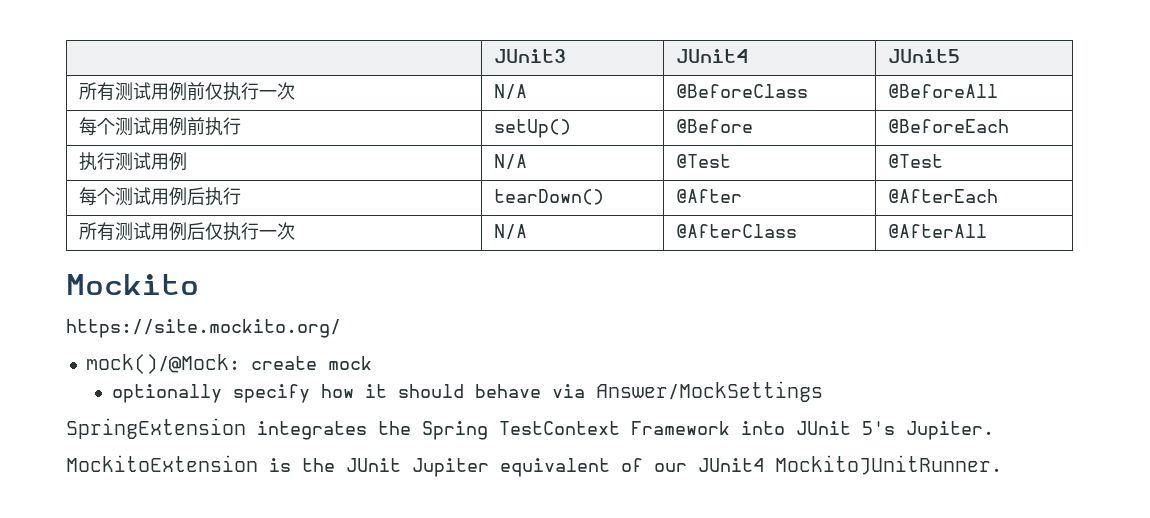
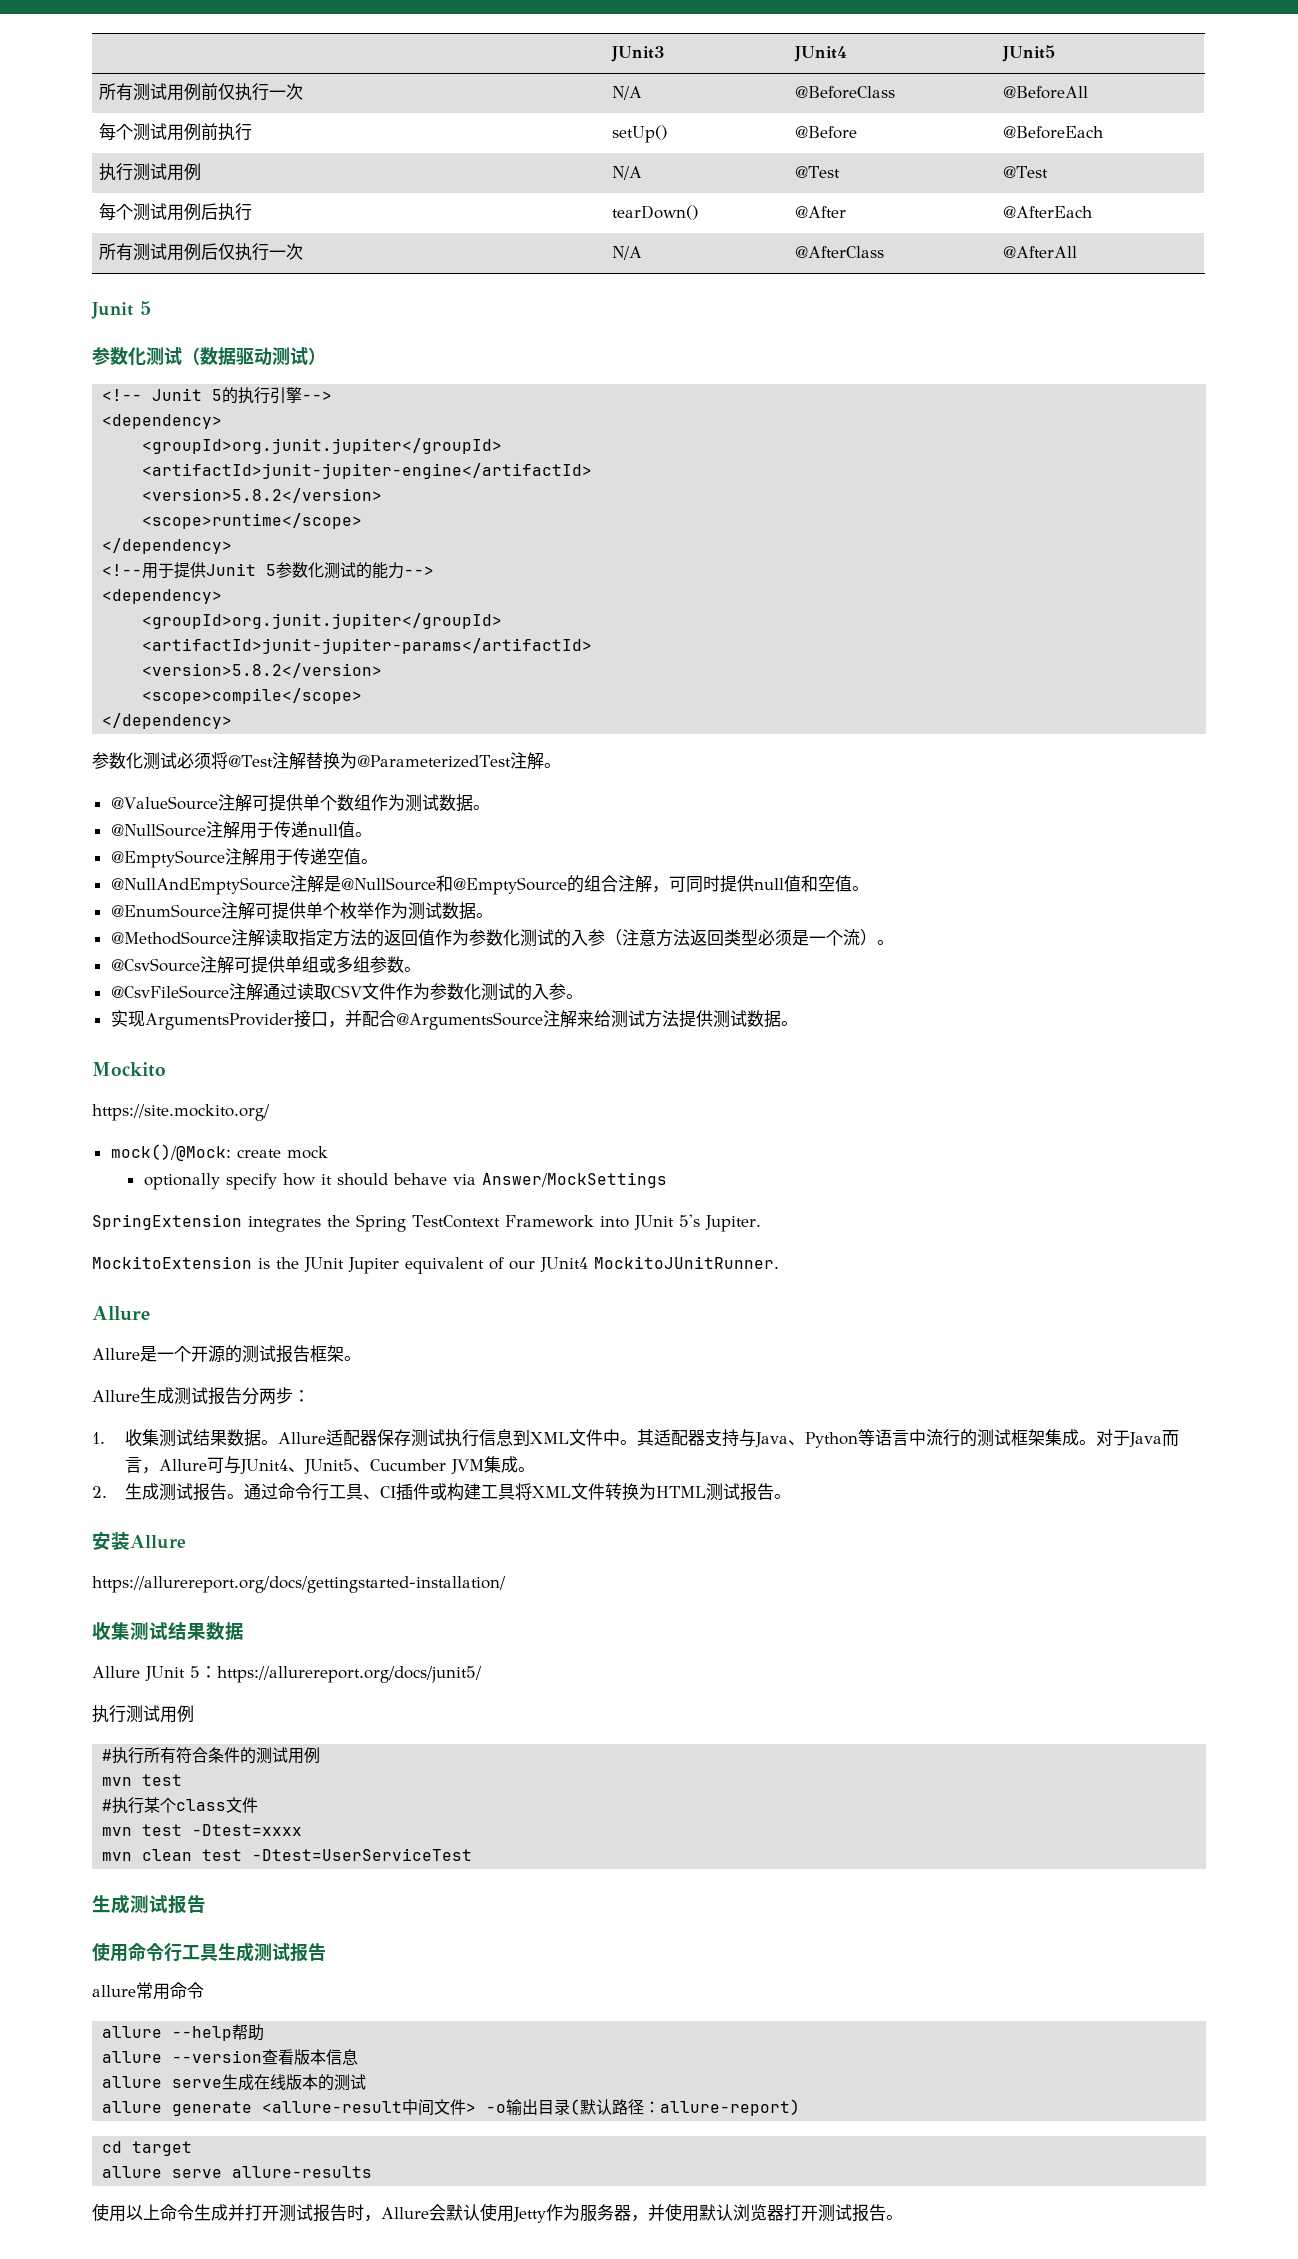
(987, 231) none -> [91,301,151,319] [92,347,326,366] [102,387,333,404] [102,414,223,429] [142,438,503,454] [142,463,593,479] [142,488,383,503] [142,513,363,529] [102,538,233,554] [102,562,435,579] [102,589,223,604] [142,613,503,629] [142,638,593,654] [142,663,383,678] [142,688,363,704] [102,713,233,729] [92,752,561,770] [110,794,490,812] [110,821,372,839] [110,848,378,868] [110,875,869,895] [110,902,493,920] [110,929,894,947] [110,956,421,974] [110,983,583,1001] [110,1010,798,1030] // Junit 5 // 参数化测试（数据驱动测试） // <!-- Junit 5的执行引擎--> // <dependency> // <groupId>org.junit.jupiter</groupId> // <artifactId>junit-jupiter-engine</artifactId> // <version>5.8.2</version> // <scope>runtime</scope> // </dependency> // <!--用于提供Junit 5参数化测试的能力--> // <dependency> // <groupId>org.junit.jupiter</groupId> // <artifactId>junit-jupiter-params</artifactId> // <version>5.8.2</version> // <scope>compile</scope> // </dependency> // 参数化测试必须将@Test注解替换为@ParameterizedTest注解。 // @ValueSource注解可提供单个数组作为测试数据。 // @NullSource注解用于传递null值。 // @EmptySource注解用于传递空值。 // @NullAndEmptySource注解是@NullSource和@EmptySource的组合注解，可同时提供null值和空值。 // @EnumSource注解可提供单个枚举作为测试数据。 // @MethodSource注解读取指定方法的返回值作为参数化测试的入参（注意方法返回类型必须是一个流）。 // @CsvSource注解可提供单组或多组参数。 // @CsvFileSource注解通过读取CSV文件作为参数化测试的入参。 // 实现ArgumentsProvider接口，并配合@ArgumentsSource注解来给测试方法提供测试数据。
(1002, 465) none -> [92,1306,150,1321] [92,1345,361,1363] [92,1387,310,1405] [92,1429,1179,1448] [124,1456,535,1474] [92,1483,791,1501] [92,1532,186,1550] [92,1576,506,1593] [92,1622,244,1640] [92,1666,482,1683] [92,1705,194,1723] [102,1747,321,1764] [102,1774,183,1786] [102,1797,259,1814] [102,1824,303,1836] [102,1848,473,1861] [92,1894,206,1914] [92,1942,326,1962] [92,1982,204,2000] [102,2024,265,2041] [102,2049,359,2065] [102,2074,367,2091] [102,2099,801,2116] [102,2141,193,2156] [102,2166,373,2178] [92,2203,903,2223] // Allure // Allure是一个开源的测试报告框架。 // Allure生成测试报告分两步： // 1.收集测试结果数据。Allure适配器保存测试执行信息到XML文件中。其适配器支持与Java、Python等语言中流行的测试框架集成。对于Java而言，Allure可与JUnit4、JUnit5、Cucumber JVM集成。 // 2.生成测试报告。通过命令行工具、CI插件或构建工具将XML文件转换为HTML测试报告。 // 安装Allure // https://allurereport.org/docs/gettingstarted-installation/ // 收集测试结果数据 // Allure JUnit 5：https://allurereport.org/docs/junit5/ // 执行测试用例 // #执行所有符合条件的测试用例 // mvn test // #执行某个class文件 // mvn test -Dtest=xxxx // mvn clean test -Dtest=UserServiceTest // 生成测试报告 // 使用命令行工具生成测试报告 // allure常用命令 // allure --help帮助 // allure --version查看版本信息 // allure serve生成在线版本的测试 // allure generate <allure-result中间文件> -o输出目录(默认路径：allure-report) // cd target // allure serve allure-results // 使用以上命令生成并打开测试报告时，Allure会默认使用Jetty作为服务器，并使用默认浏览器打开测试报告。

